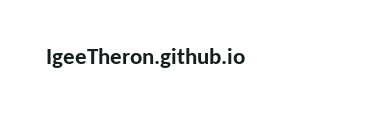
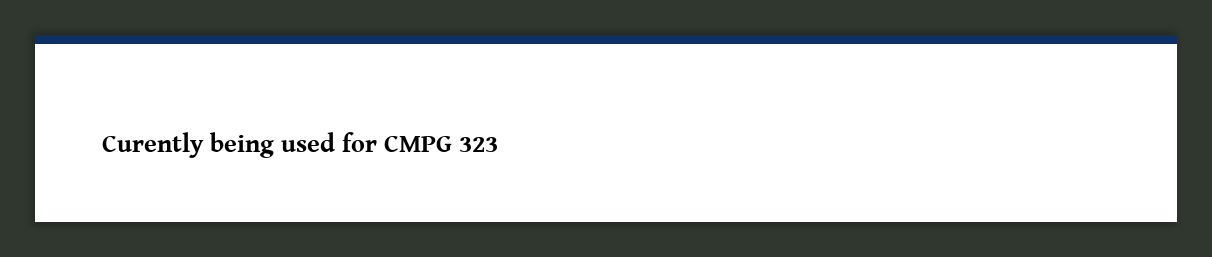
[46,48,245,68] IgeeTheron.github.io -> [102,132,499,158] Curently being used for CMPG 323

